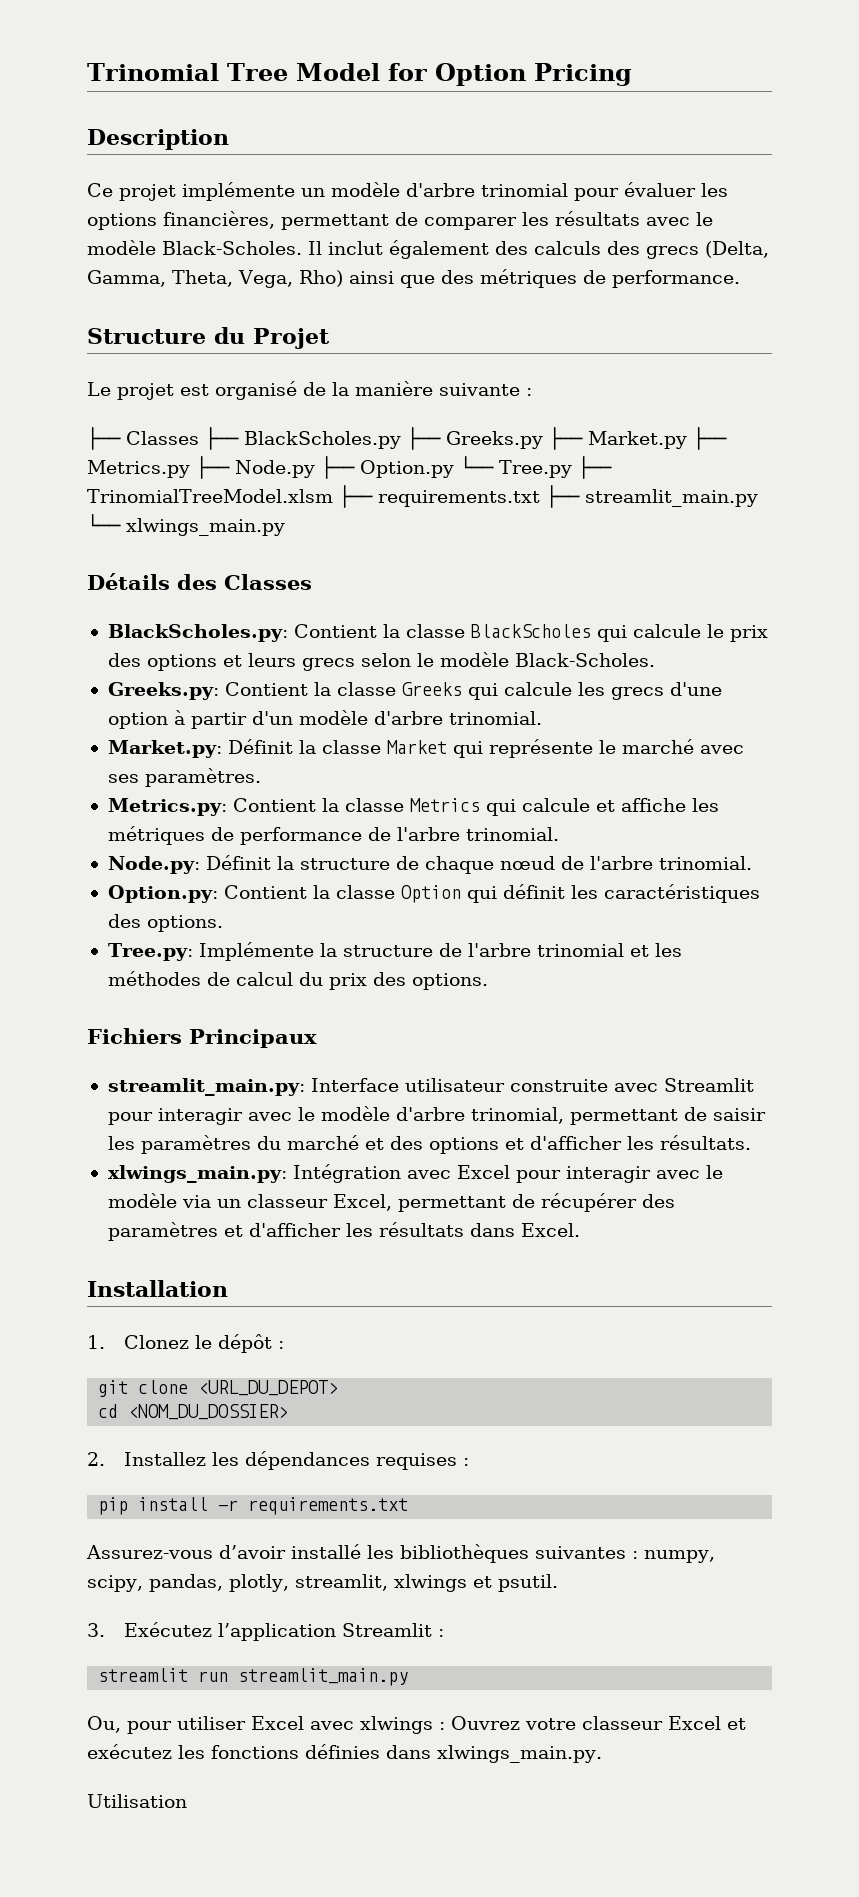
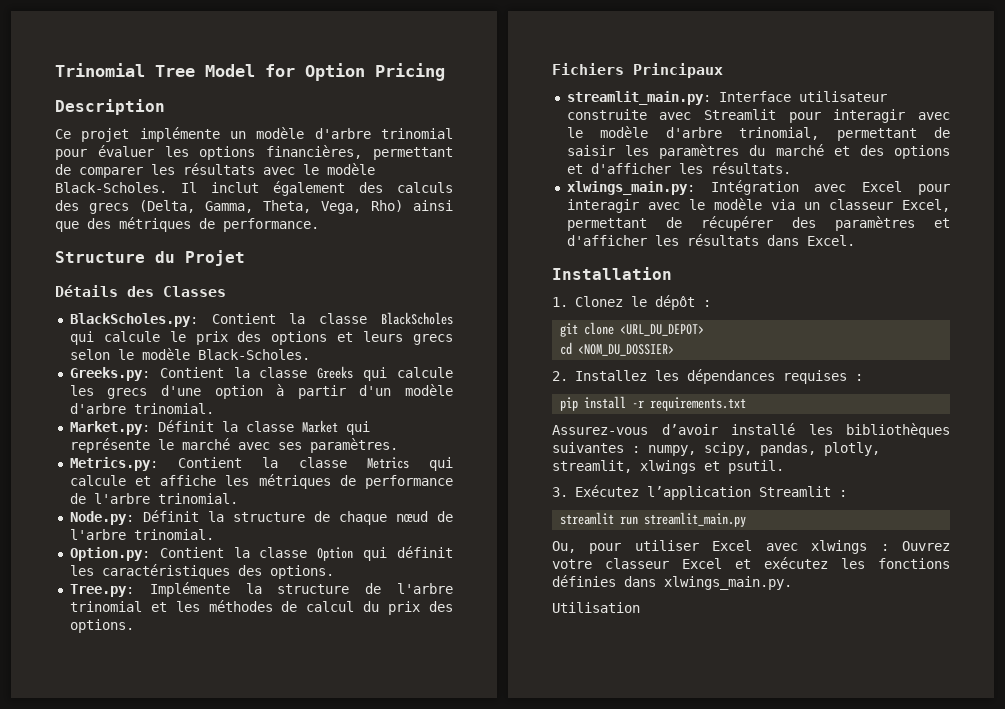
[87,381,532,400] [87,427,727,450] [87,456,612,479] [87,485,758,508] [87,514,285,536] // Le projet est organisé de la manière suivante : // ├── Classes ├── BlackScholes.py ├── Greeks.py ├── Market.py ├── Metrics.py ├── Node.py ├── Option.py └── Tree.py ├── TrinomialTreeModel.xlsm ├── requirements.txt ├── streamlit_main.py └── xlwings_main.py -> (245, 258) none

